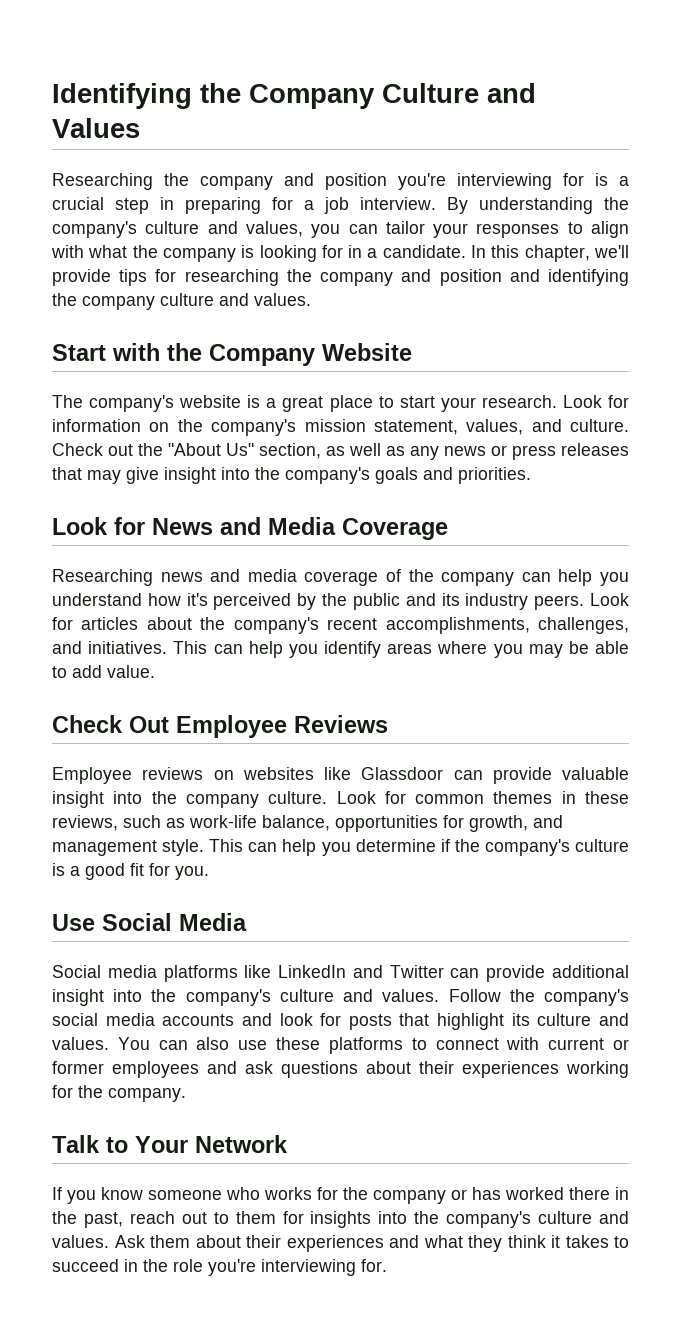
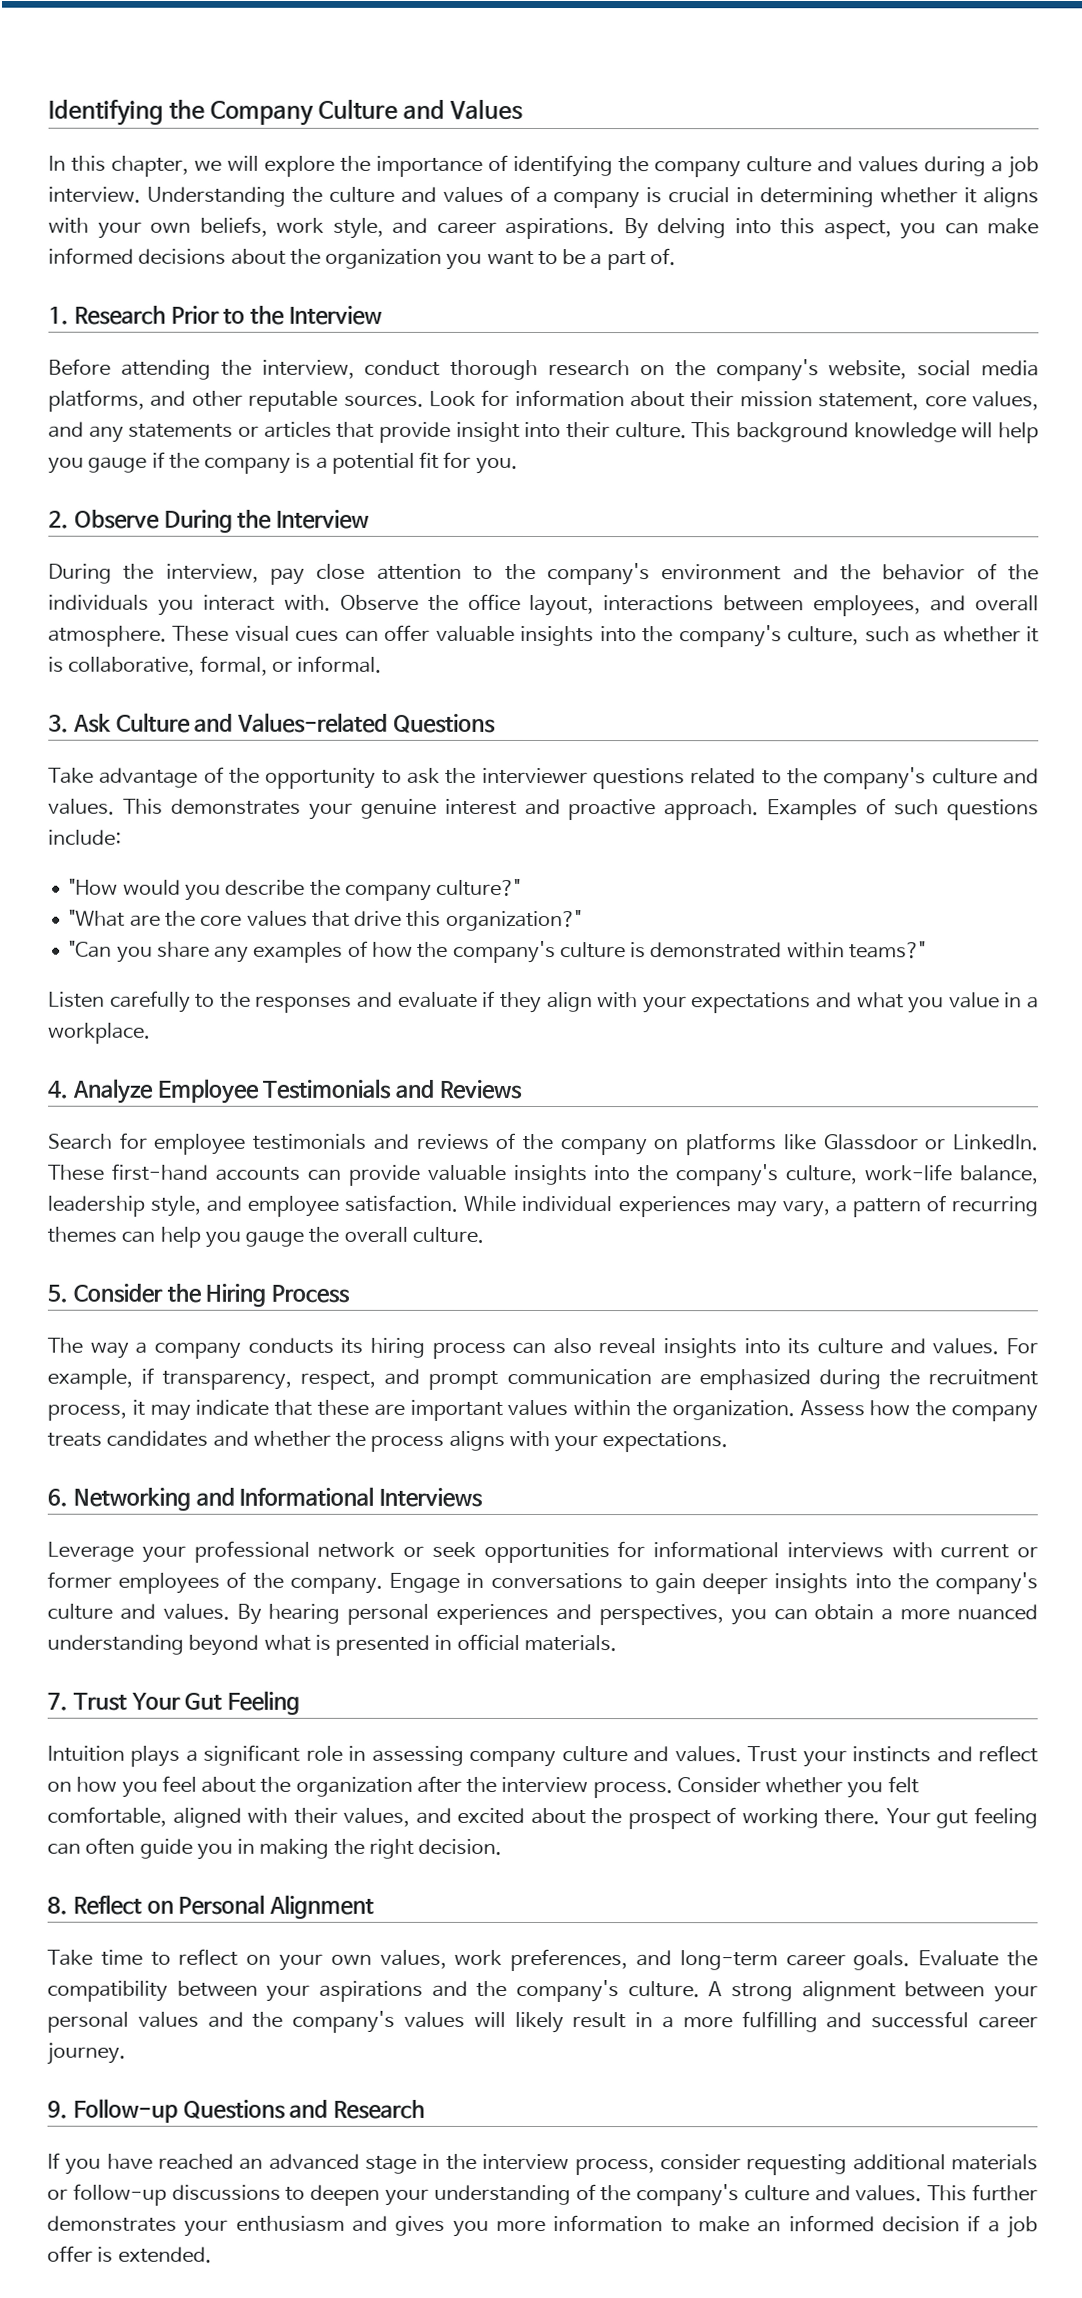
[52,173,629,190] [52,197,629,214] [52,221,629,238] [51,245,630,262] [52,269,540,286] Researching the company and position you're interviewing for is a crucial step in preparing for a job interview. By understanding the company's culture and values, you can tailor your responses to align with what the company is looking for in a candidate. In this chapter, we'll provide tips for researching the company and position and -> [48,154,509,177] In this chapter, we will explore the importance of
[254,293,311,306] [52,343,412,366] [52,395,629,412] [52,419,297,436] values. // Start with the Company Website // The company's website is a great place to start your research. Look for information on the company's -> [857,156,1040,179] [48,185,1040,209] [48,216,1039,240] [48,247,676,271] [48,305,384,325] [48,358,1039,382] [48,389,735,412] values during a job interview. Understanding the culture and values of a company is crucial in determining whether it aligns with your own beliefs, work style, and career aspirations. By delving into this aspect, you can make informed decisions about the organization you want to be a part of. // 1. Research Prior to the Interview // Before attending the interview, conduct thorough research on the company's website, social media platforms, and other reputable sources. Look for information about their
[466,419,629,435] [52,443,629,460] [52,467,531,484] [52,517,448,540] [52,569,630,586] [52,593,629,610] [52,617,629,634] [52,641,629,658] [52,665,155,678] [52,715,388,738] [52,767,629,784] [52,791,629,808] [52,815,563,832] [52,839,630,856] [52,863,125,880] values, and culture. Check out the "About Us" section, as well as any news or press releases that may give insight into the company's goals and priorities. // Look for News and Media Coverage // Researching news and media coverage of the company can help you understand how it's perceived by the public and its industry peers. Look for articles about the company's recent accomplishments, challenges, and initiatives. This can help you identify areas where you may be able to add value. // Check Out Employee Reviews // Employee reviews on websites like Glassdoor can provide valuable insight into the company culture. Look for common themes in these reviews, such as work-life balance, opportunities for growth, and management style. This can help you determine if the company's culture is a good -> [924,391,1039,411] [48,421,1040,444] [48,451,415,474] core values, and any statements or articles that provide insight into their culture. This background knowledge will help you gauge if the company is a potential
[52,913,247,931] [52,965,629,982] [52,989,629,1006] [52,1013,629,1030] [52,1037,499,1054] Use Social Media // Social media platforms like LinkedIn and Twitter can provide additional insight into the company's culture and values. Follow the company's social media accounts and look for posts that highlight its culture and values. You can also use these platforms to connect -> [48,509,371,533] [48,563,1039,586] [48,593,1039,617] [48,624,1039,648] [48,655,383,676] [48,712,496,733] [48,766,1040,790] [48,798,1039,821] [48,829,122,846] [69,878,522,901] [69,909,582,932] [69,940,926,964] [48,990,1039,1014] [48,1022,151,1044] [48,1078,523,1104] [47,1132,1039,1156] [47,1163,1039,1187] [47,1194,1038,1218] [47,1226,484,1248] [47,1283,351,1307] [47,1337,1039,1359] [47,1367,1038,1391] [47,1399,1039,1422] [47,1430,729,1453] [47,1486,484,1511] [47,1540,884,1564] 2. Observe During the Interview // During the interview, pay close attention to the company's environment and the behavior of the individuals you interact with. Observe the office layout, interactions between employees, and overall atmosphere. These visual cues can offer valuable insights into the company's culture, such as whether it is collaborative, formal, or informal. // 3. Ask Culture and Values-related Questions // Take advantage of the opportunity to ask the interviewer questions related to the company's culture and values. This demonstrates your genuine interest and proactive approach. Examples of such questions include: // "How would you describe the company culture?" // "What are the core values that drive this organization?" // "Can you share any examples of how the company's culture is demonstrated within teams?" // Listen carefully to the responses and evaluate if they align with your expectations and what you value in a workplace. // 4. Analyze Employee Testimonials and Reviews // Search for employee testimonials and reviews of the company on platforms like Glassdoor or LinkedIn. These first-hand accounts can provide valuable insights into the company's culture, work-life balance, leadership style, and employee satisfaction. While individual experiences may vary, a pattern of recurring themes can help you gauge the overall culture. // 5. Consider the Hiring Process // The way a company conducts its hiring process can also reveal insights into its culture and values. For example, if transparency, respect, and prompt communication are emphasized during the recruitment process, it may indicate that these are important values within the organization. Assess how the company treats candidates and whether the process aligns with your expectations. // 6. Networking and Informational Interviews // Leverage your professional network or seek opportunities for informational interviews
[207,1061,629,1078] [52,1085,186,1102] [52,1135,288,1153] [52,1187,629,1204] [52,1211,304,1228] and ask questions about their experiences working for the company. // Talk to Your Network // If you know someone who works for the company or has worked there in the past, reach out to them for -> [226,1571,769,1595] of the company. Engage in conversations to gain deeper
[114,1235,629,1252] [52,1259,387,1276] Ask them about their experiences and what they think it takes to succeed in the role you're interviewing for. -> [236,1603,1039,1626] [47,1633,617,1656] [47,1690,301,1715] [47,1744,1039,1768] [47,1775,919,1799] [47,1806,1039,1830] [47,1837,503,1860] [47,1894,375,1919] [47,1948,1039,1972] [47,1979,1038,2003] [47,2010,1039,2034] [47,2042,126,2065] [47,2098,426,2123] [47,2152,1038,2176] [47,2183,1038,2207] [47,2215,1038,2239] [47,2245,212,2263] By hearing personal experiences and perspectives, you can obtain a more nuanced understanding beyond what is presented in official materials. // 7. Trust Your Gut Feeling // Intuition plays a significant role in assessing company culture and values. Trust your instincts and reflect on how you feel about the organization after the interview process. Consider whether you felt comfortable, aligned with their values, and excited about the prospect of working there. Your gut feeling can often guide you in making the right decision. // 8. Reflect on Personal Alignment // Take time to reflect on your own values, work preferences, and long-term career goals. Evaluate the compatibility between your aspirations and the company's culture. A strong alignment between your personal values and the company's values will likely result in a more fulfilling and successful career journey. // 9. Follow-up Questions and Research // If you have reached an advanced stage in the interview process, consider requesting additional materials or follow-up discussions to deepen your understanding of the company's culture and values. This further demonstrates your enthusiasm and gives you more information to make an informed decision if a job offer is extended.

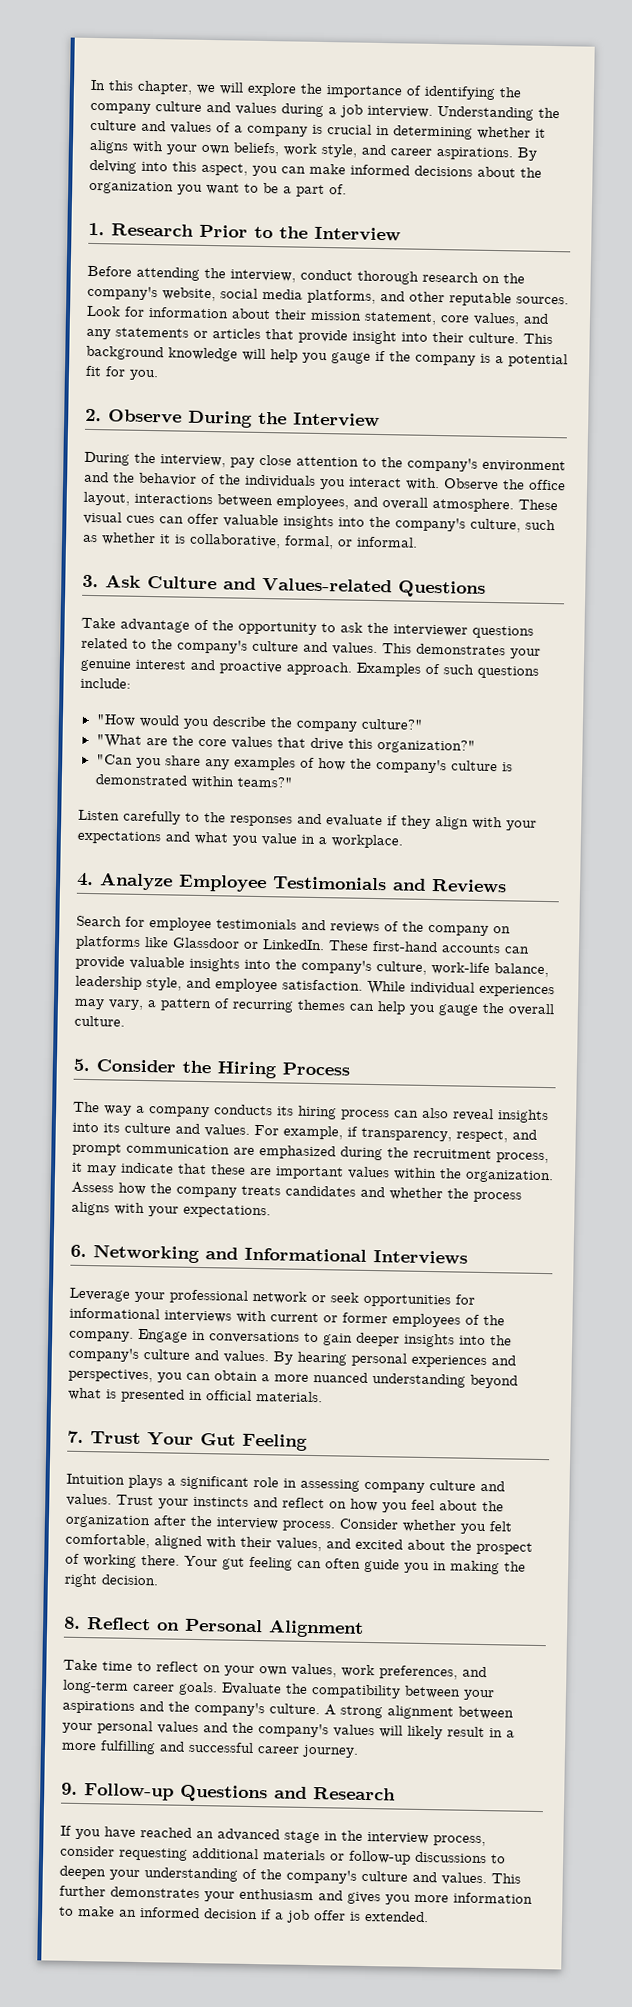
[48,98,524,126] Identifying the Company Culture and Values // -> (90, 85) none

